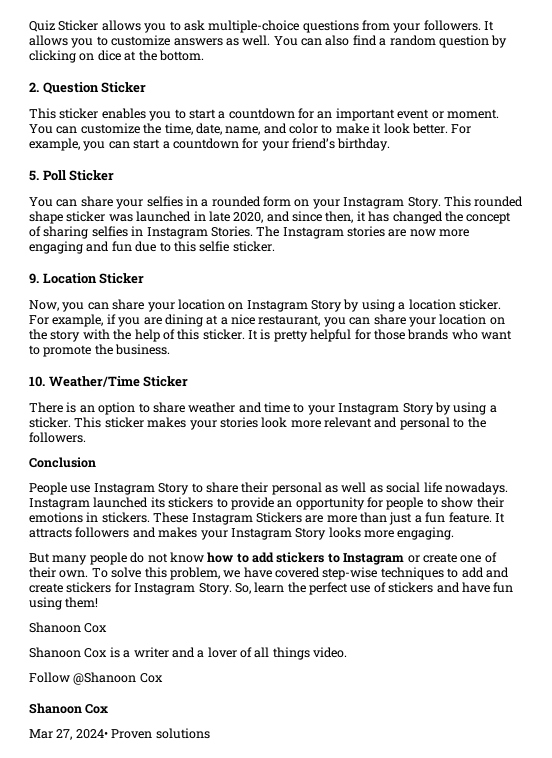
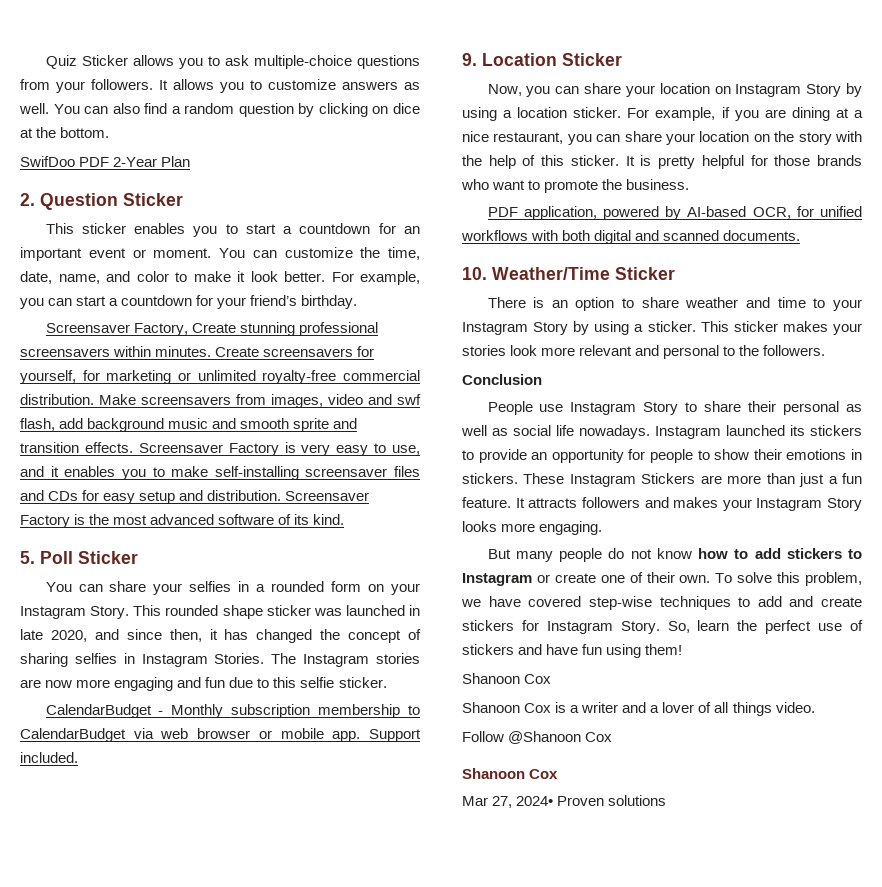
(204, 55) none -> [20,156,191,167] // SwifDoo PDF 2-Year Plan
(391, 144) none -> [45,322,378,336] [20,346,375,357] [20,370,420,384] [20,394,421,408] [20,418,358,432] [20,442,420,456] [20,466,420,480] [20,490,370,504] [20,514,345,528] // Screensaver Factory, Create stunning professional screensavers within minutes. Create screensavers for yourself, for marketing or unlimited royalty-free commercial distribution. Make screensavers from images, video and swf flash, add background music and smooth sprite and transition effects. Screensaver Factory is very easy to use, and it enables you to make self-installing screensaver files and CDs for easy setup and distribution. Screensaver Factory is the most advanced software of its kind.
(275, 246) none -> [45,704,420,718] [20,728,422,742] [20,752,78,763] // CalendarBudget - Monthly subscription membership to CalendarBudget via web browser or mobile app. Support included.
(171, 349) none -> [487,206,862,220] [461,230,801,244] // PDF application, powered by AI-based OCR, for unified workflows with both digital and scanned documents.

